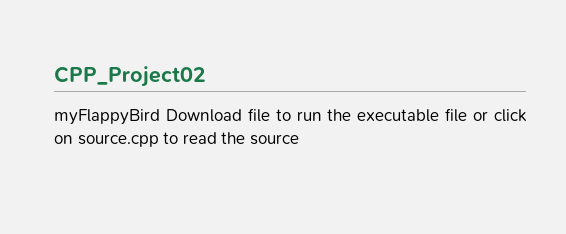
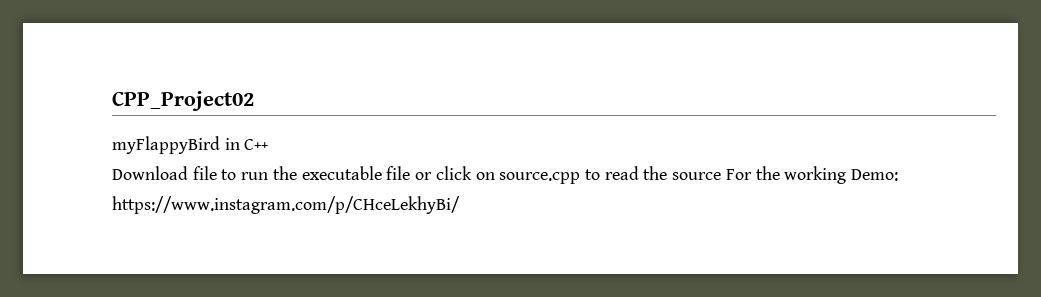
(160, 117) none -> [224,138,269,150] in C++ //
(299, 139) none -> [725,166,899,184] [112,196,460,214] For the working Demo: https://www.instagram.com/p/CHceLekhyBi/

